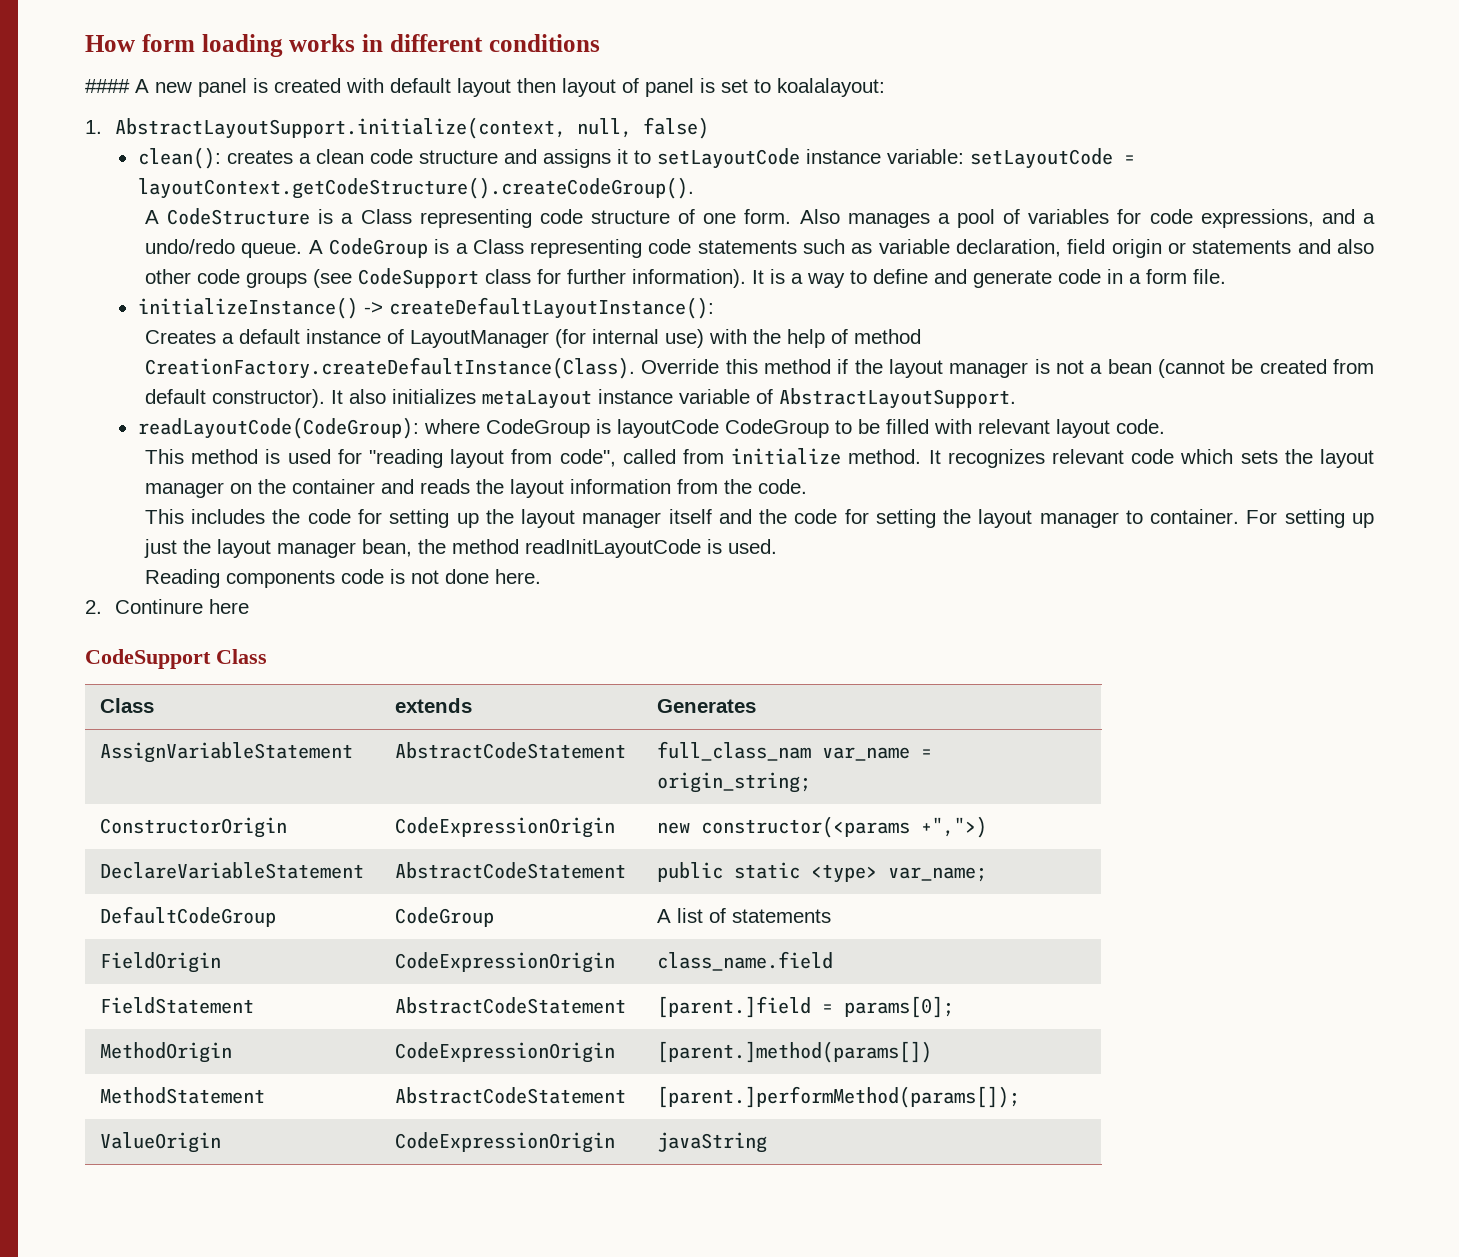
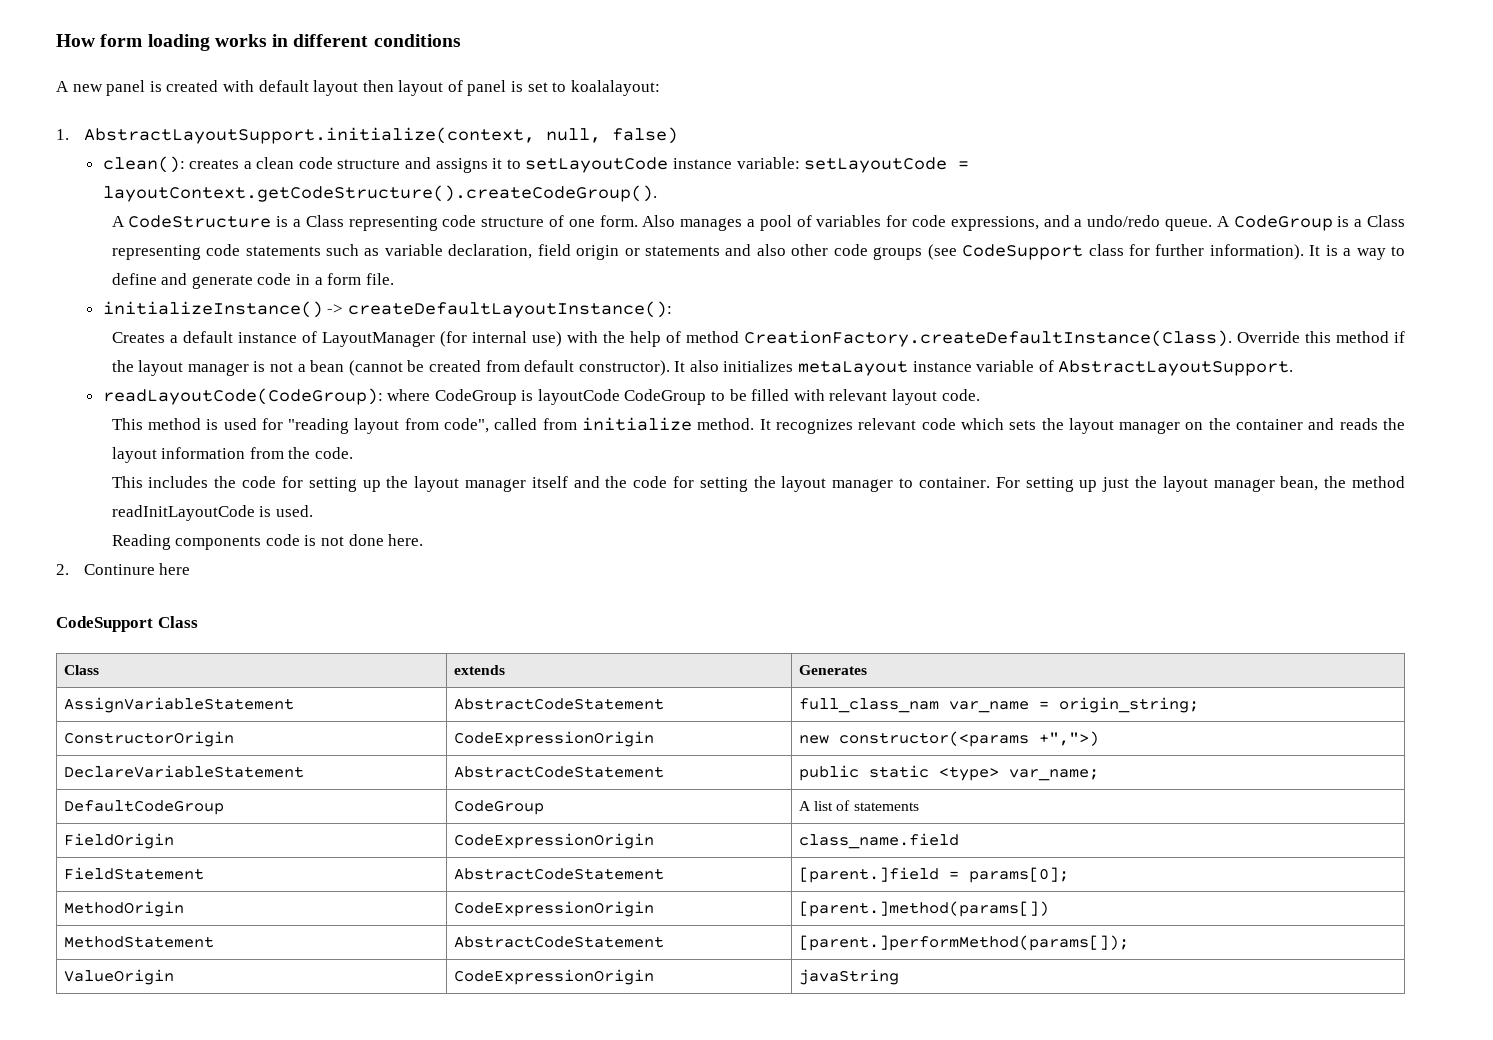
[85,79,130,93] #### -> (461, 40) none

